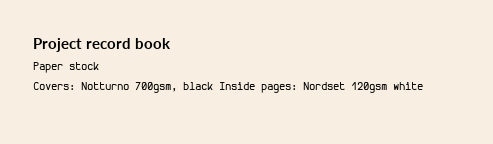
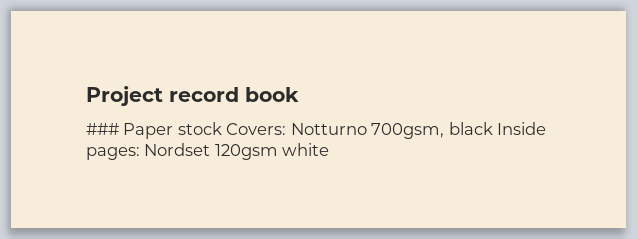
(172, 43) none -> [86,123,119,135] ###
(99, 66) // -> (222, 128) none

